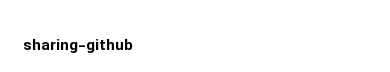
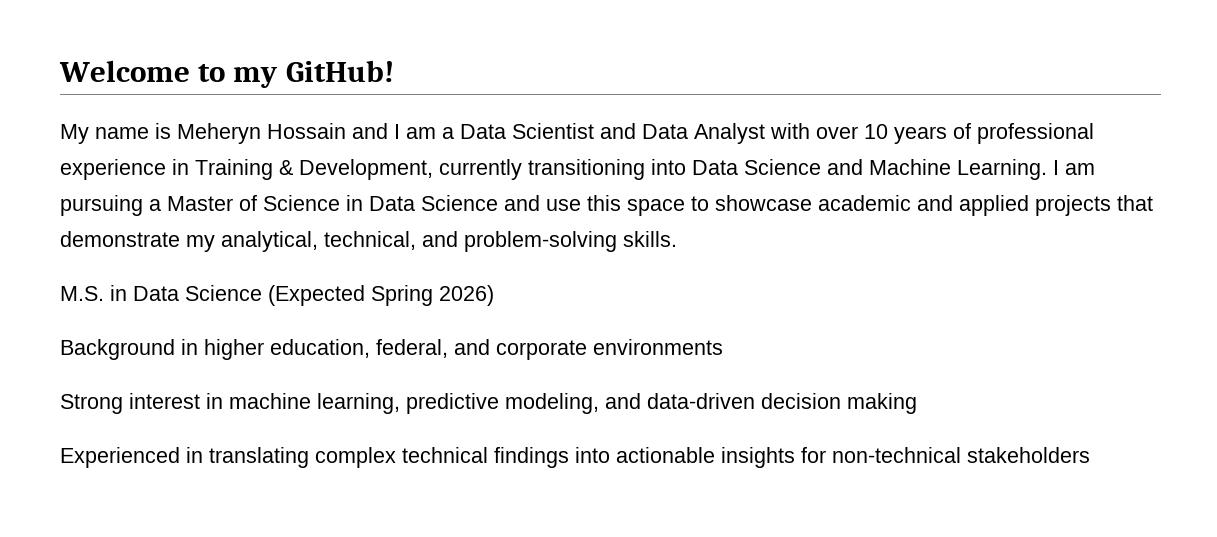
[23,39,133,53] sharing-github -> [59,60,394,88] [60,123,1094,144] [60,159,1095,180] [60,195,1153,216] [60,231,677,252] [60,285,494,306] [60,339,723,360] [60,393,917,414] [60,447,1090,468] Welcome to my GitHub! // My name is Meheryn Hossain and I am a Data Scientist and Data Analyst with over 10 years of professional experience in Training & Development, currently transitioning into Data Science and Machine Learning. I am pursuing a Master of Science in Data Science and use this space to showcase academic and applied projects that demonstrate my analytical, technical, and problem-solving skills. // M.S. in Data Science (Expected Spring 2026) // Background in higher education, federal, and corporate environments // Strong interest in machine learning, predictive modeling, and data-driven decision making // Experienced in translating complex technical findings into actionable insights for non-technical stakeholders

